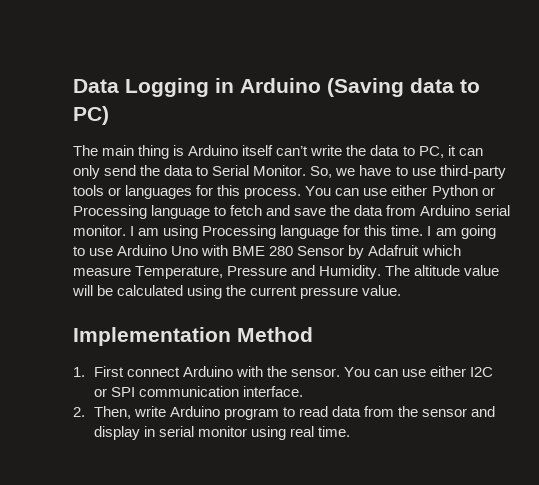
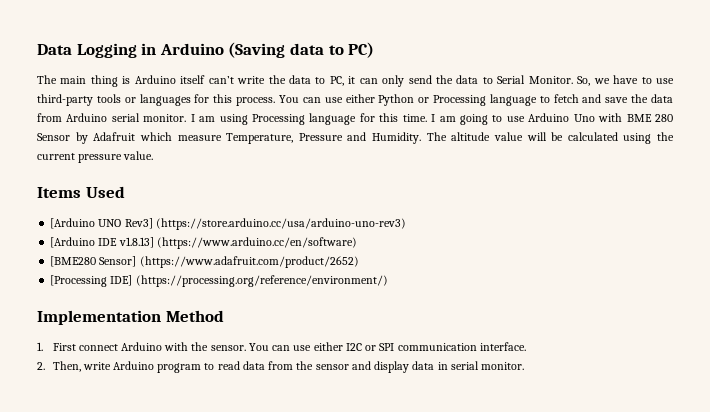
(402, 290) none -> [37,186,125,198] [50,218,406,230] [50,237,357,249] [50,256,359,268] [50,275,388,287] // Items Used // [Arduino UNO Rev3] (https://store.arduino.cc/usa/arduino-uno-rev3) // [Arduino IDE v1.8.13] (https://www.arduino.cc/en/software) // [BME280 Sensor] (https://www.adafruit.com/product/2652) // [Processing IDE] (https://processing.org/reference/environment/)
(140, 433) none -> [412,361,435,370] data
[198,426,351,440] monitor using real time. -> [481,362,525,370] monitor.

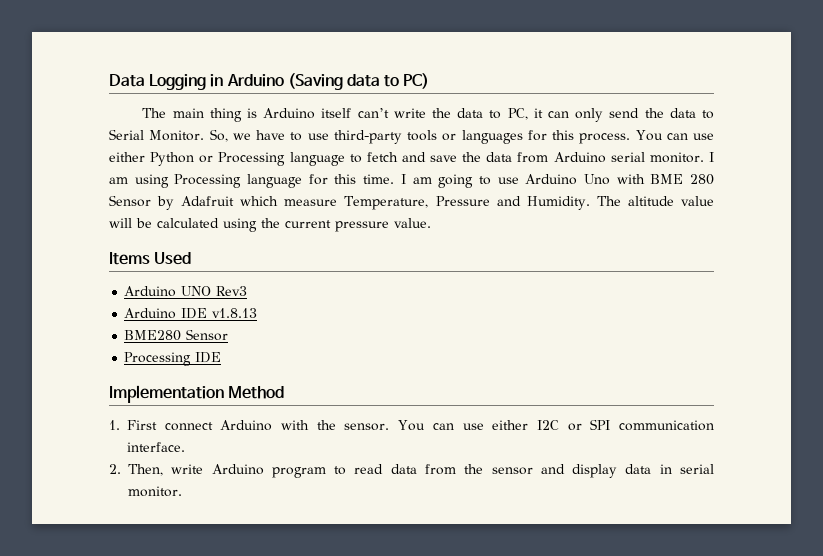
[50,218,406,230] [50,237,357,249] [50,256,359,268] [50,275,388,287] [Arduino UNO Rev3] (https://store.arduino.cc/usa/arduino-uno-rev3) // [Arduino IDE v1.8.13] (https://www.arduino.cc/en/software) // [BME280 Sensor] (https://www.adafruit.com/product/2652) // [Processing IDE] (https://processing.org/reference/environment/) -> [124,286,248,297] [124,308,258,319] [124,329,229,341] [124,352,222,366] Arduino UNO Rev3 // Arduino IDE v1.8.13 // BME280 Sensor // Processing IDE

